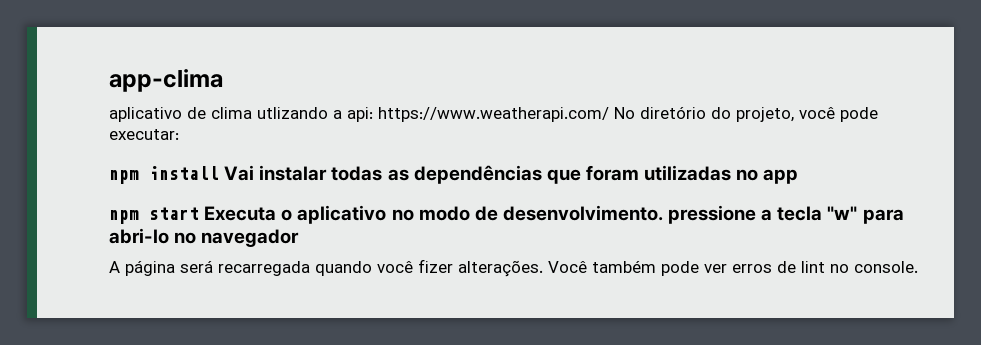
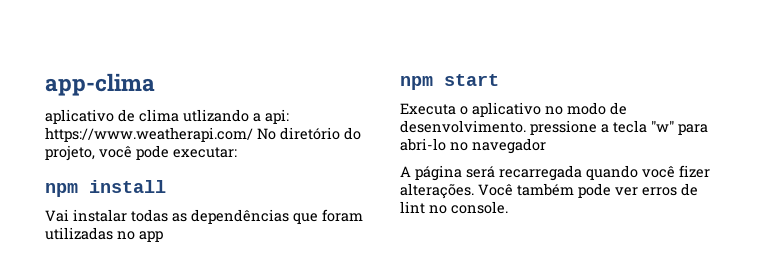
(219, 173) none -> (166, 186) //
(199, 213) none -> (499, 80) //

